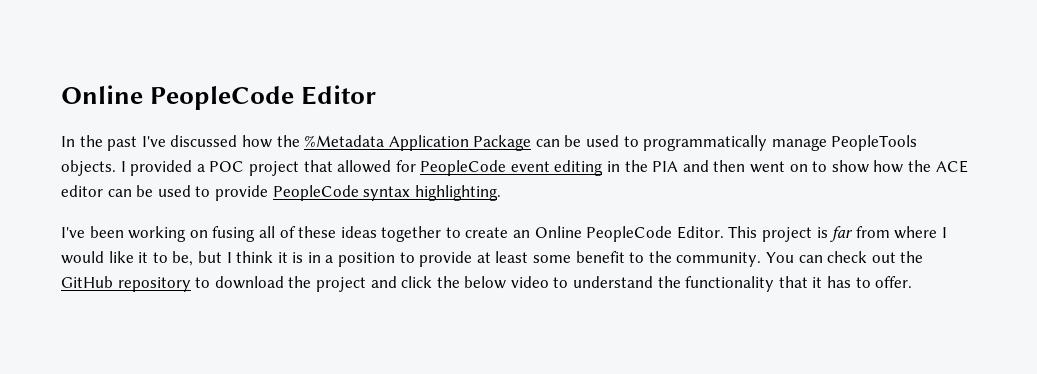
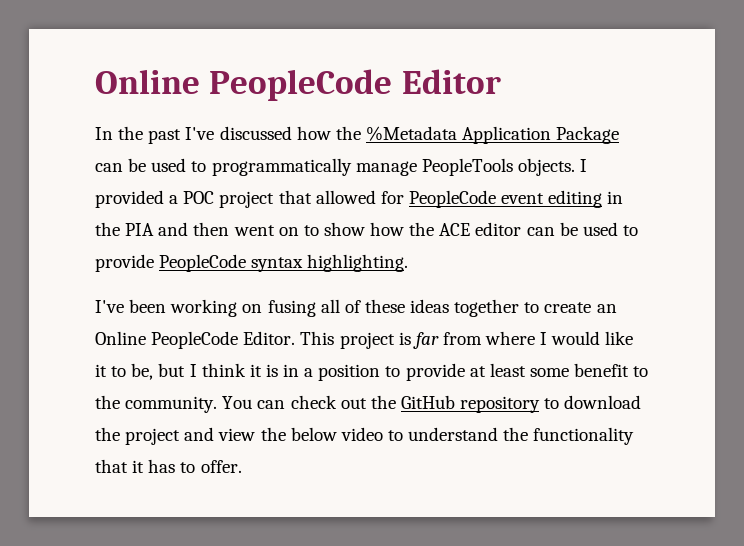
[401,276,433,288] click -> [218,428,256,441] view

